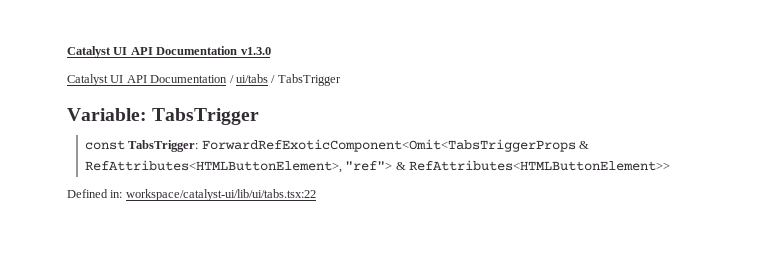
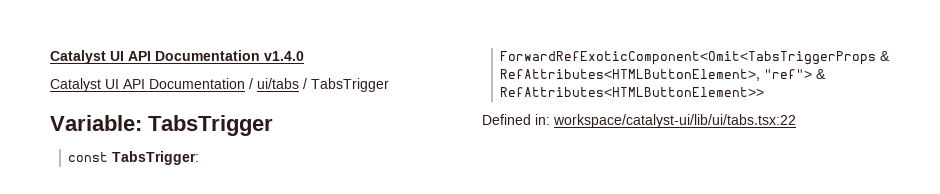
[67,46,271,58] Catalyst UI API Documentation v1.3.0 -> [50,50,304,64] Catalyst UI API Documentation v1.4.0

